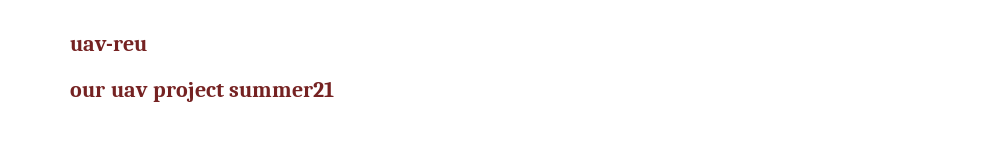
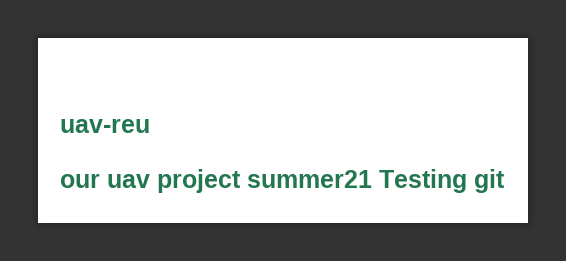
(335, 89) none -> [379,169,505,193] Testing git

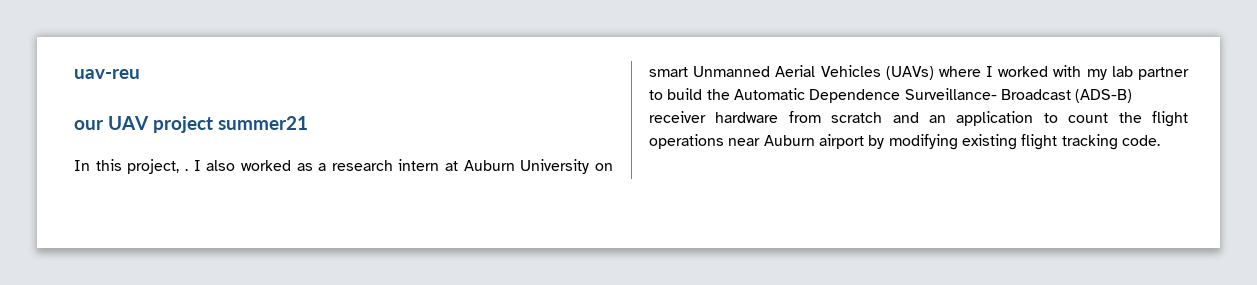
[107,174,150,188] uav -> [108,116,150,130] UAV
[379,169,505,193] Testing git -> [74,159,613,174] [649,65,1189,80] [649,88,1133,103] [649,111,1188,127] [649,134,1160,150] // In this project, . I also worked as a research intern at Auburn University on smart Unmanned Aerial Vehicles (UAVs) where I worked with my lab partner to build the Automatic Dependence Surveillance- Broadcast (ADS-B) receiver hardware from scratch and an application to count the flight operations near Auburn airport by modifying existing flight tracking code.

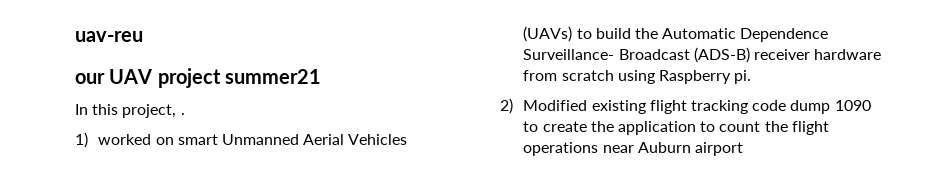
[193,159,590,174] I also worked as a research intern at Auburn University -> [75,132,152,148] // 1) worked
[938,65,1189,80] where I worked with my lab partner -> (573, 34) none
[892,112,946,123] and an -> [617,70,752,84] [500,98,871,114] [523,121,614,132] using Raspberry pi. // 2) Modified existing flight tracking code dump 1090 to create the
[868,134,1160,150] by modifying existing flight tracking code. -> (743, 149) none

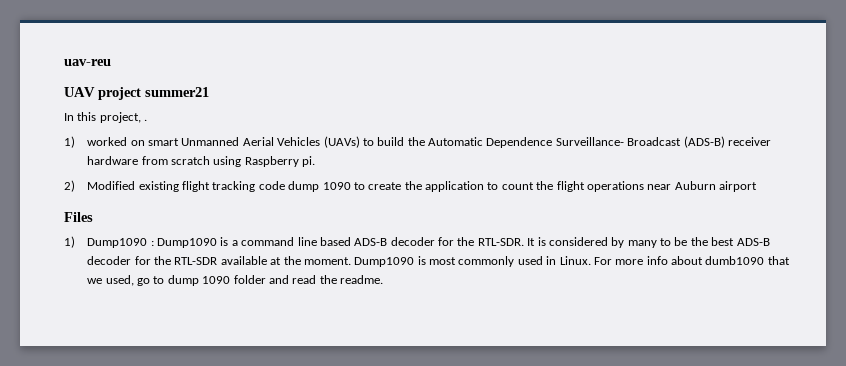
[75,73,105,84] our -> (111, 62) none
(743, 149) none -> [64,212,93,222] [64,236,770,248] [87,256,790,267] [87,275,384,286] // Files // 1) Dump1090 : Dump1090 is a command line based ADS-B decoder for the RTL-SDR. It is considered by many to be the best ADS-B decoder for the RTL-SDR available at the moment. Dump1090 is most commonly used in Linux. For more info about dumb1090 that we used, go to dump 1090 folder and read the readme.

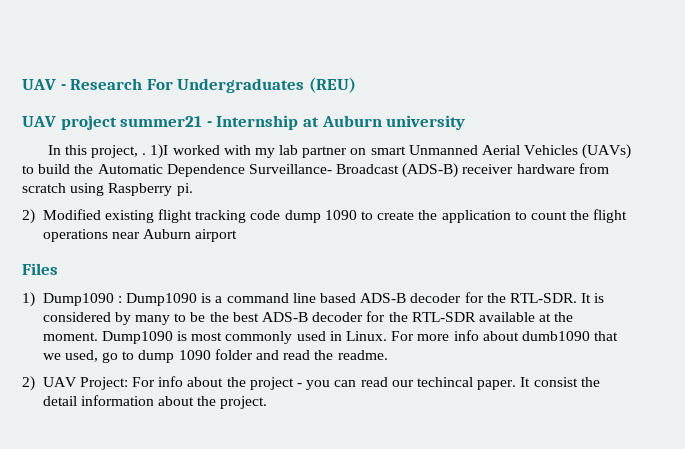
[64,59,111,66] [64,87,209,100] [64,112,148,123] [64,136,128,148] uav-reu // UAV project summer21 // In this project, . // 1) worked -> [22,77,356,93] [22,115,466,130] [47,144,348,159] UAV - Research For Undergraduates (REU) // UAV project summer21 - Internship at Auburn university // In this project, . 1)I worked with my lab partner
(384, 279) none -> [22,376,600,391] [42,395,268,409] // 2) UAV Project: For info about the project - you can read our techincal paper. It consist the detail information about the project.

